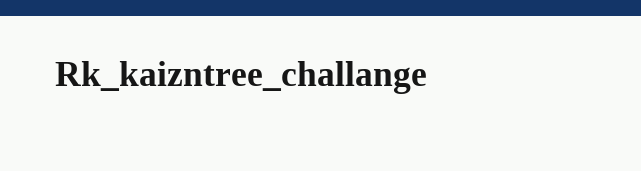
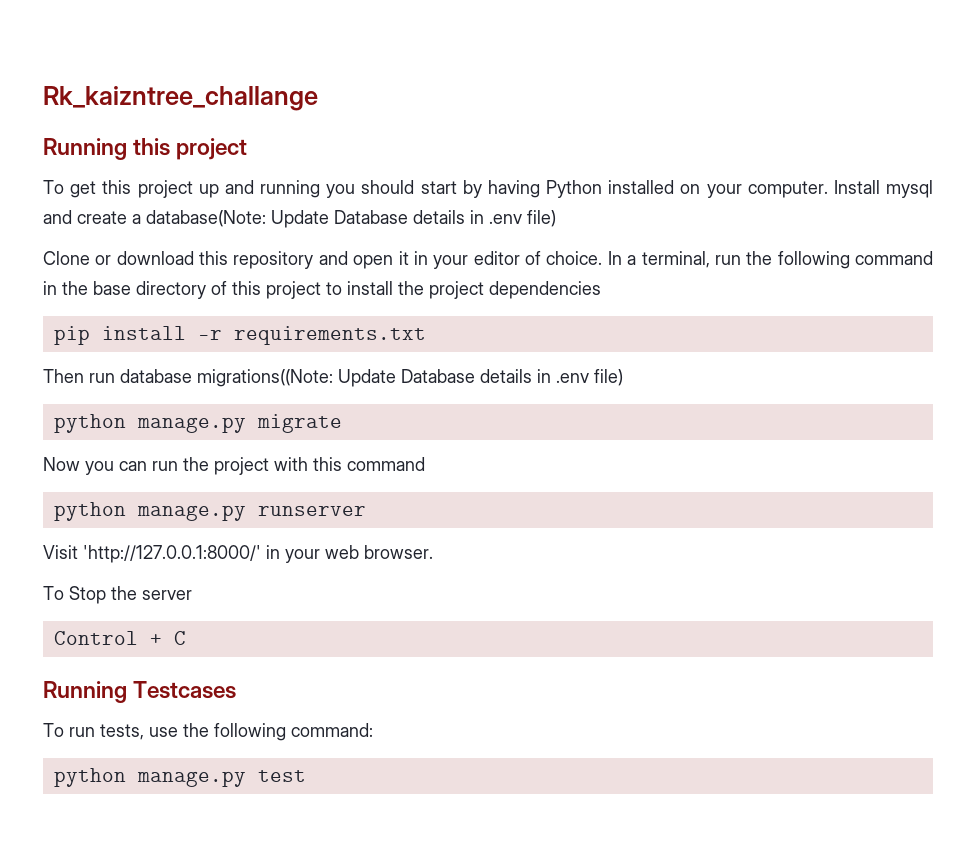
(427, 77) none -> [43,138,248,160] [43,180,933,198] [43,210,556,228] [43,251,933,269] [43,281,601,299] [53,326,426,345] [43,369,623,387] [53,414,342,433] [43,457,425,475] [53,502,366,521] [43,545,433,563] [43,586,192,604] [53,631,186,645] [43,681,237,703] [43,723,373,741] [53,768,306,787] // Running this project // To get this project up and running you should start by having Python installed on your computer. Install mysql and create a database(Note: Update Database details in .env file) // Clone or download this repository and open it in your editor of choice. In a terminal, run the following command in the base directory of this project to install the project dependencies // pip install -r requirements.txt // Then run database migrations((Note: Update Database details in .env file) // python manage.py migrate // Now you can run the project with this command // python manage.py runserver // Visit 'http://127.0.0.1:8000/' in your web browser. // To Stop the server // Control + C // Running Testcases // To run tests, use the following command: // python manage.py test

